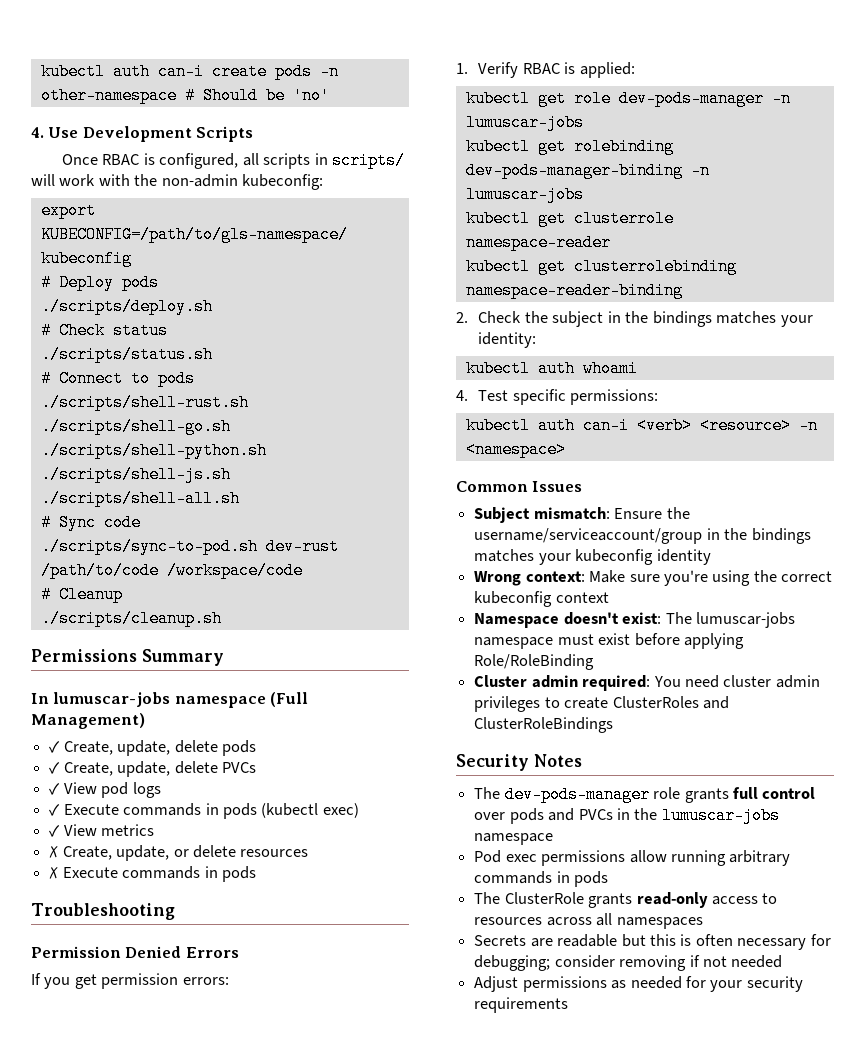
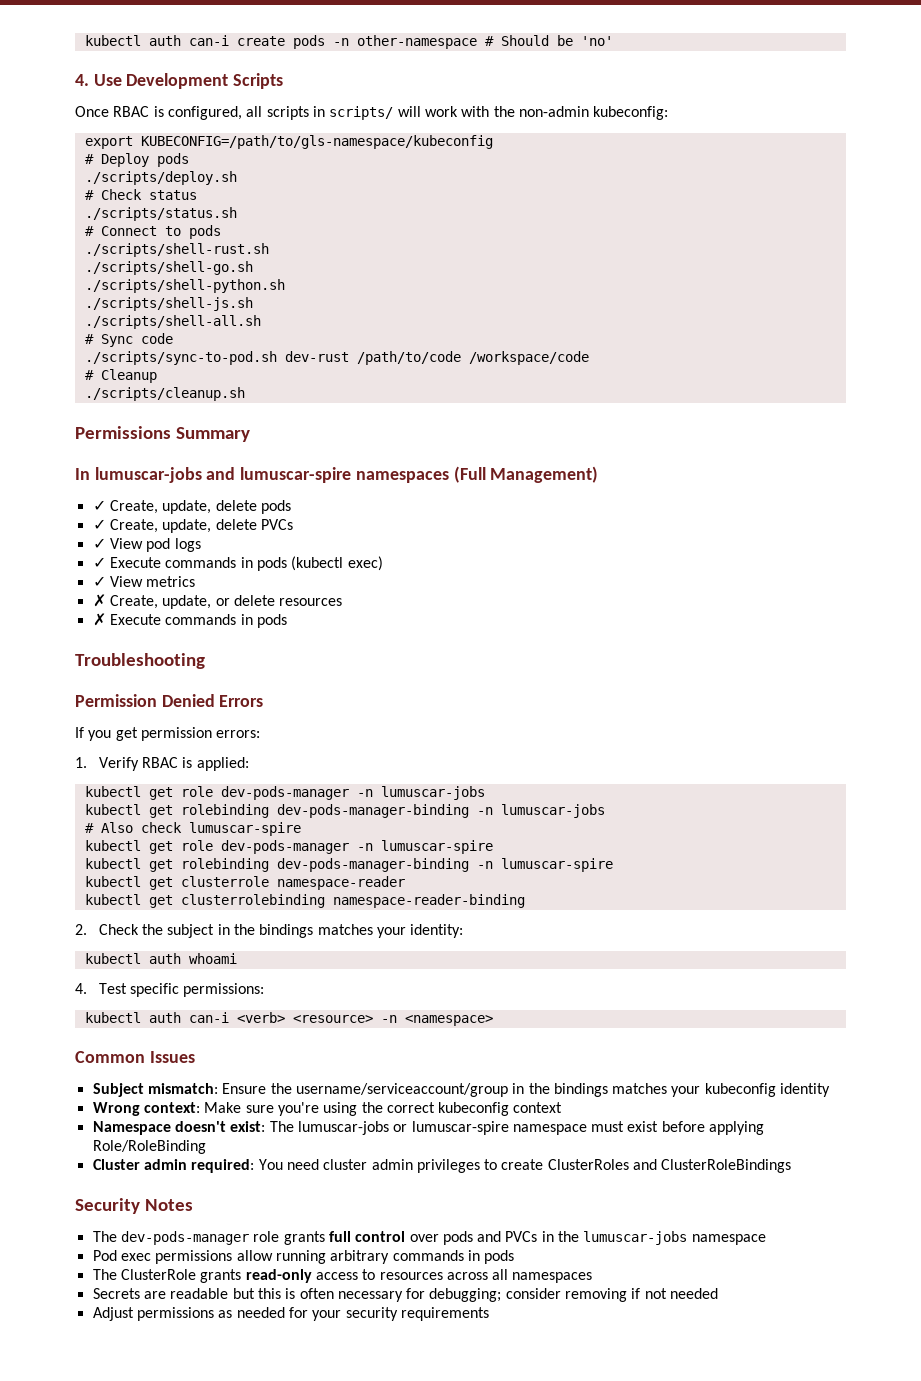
[174,696,266,708] namespace -> [206,467,449,483] and lumuscar-spire namespaces
(584, 194) none -> [84,822,301,836] [84,840,493,854] [84,858,613,872] // # Also check lumuscar-spire // kubectl get role dev-pods-manager -n lumuscar-spire // kubectl get rolebinding dev-pods-manager-binding -n lumuscar-spire
(795, 620) none -> [393,1121,509,1135] or lumuscar-spire

